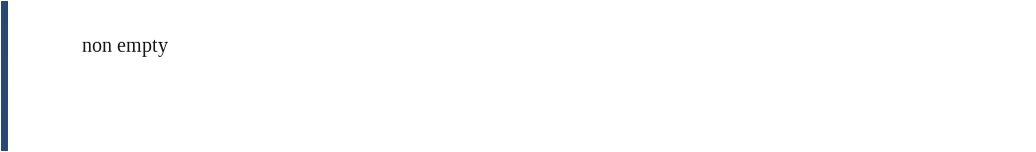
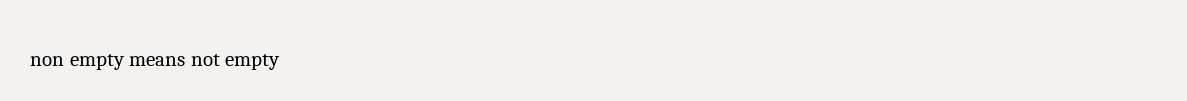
(170, 48) none -> [129,54,281,70] means not empty

